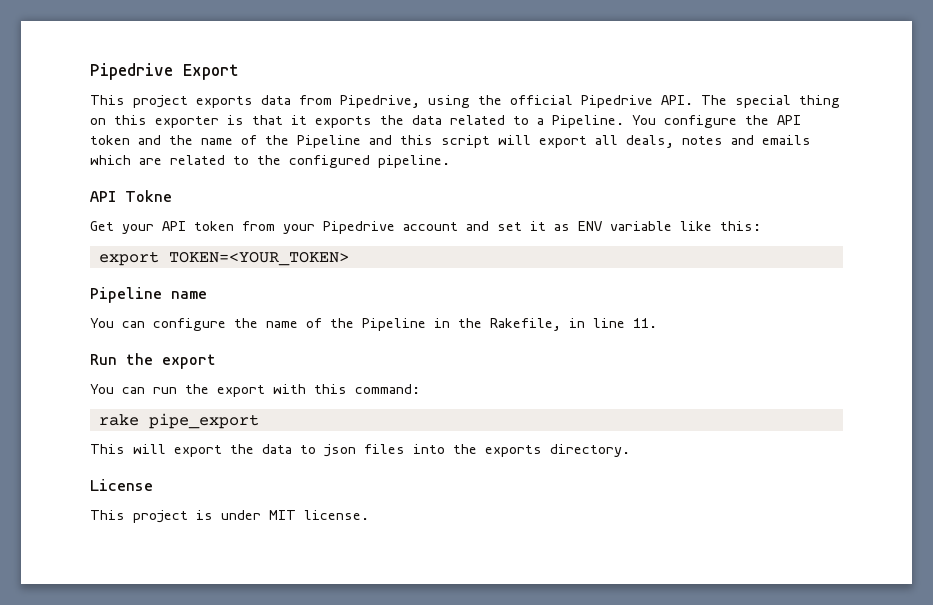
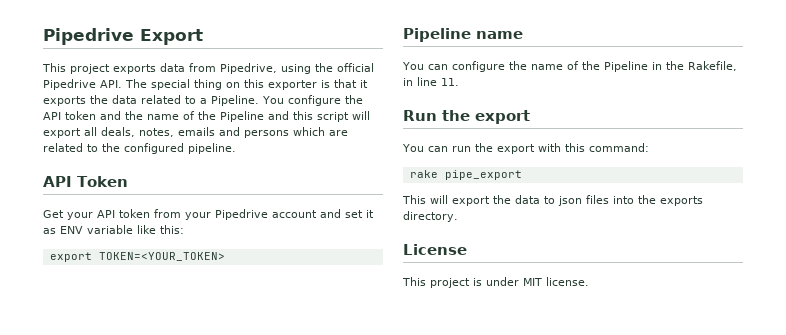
[682,135,811,145] notes and emails -> [139,127,289,138] notes, emails and persons
[125,190,172,202] Tokne -> [77,176,128,187] Token

